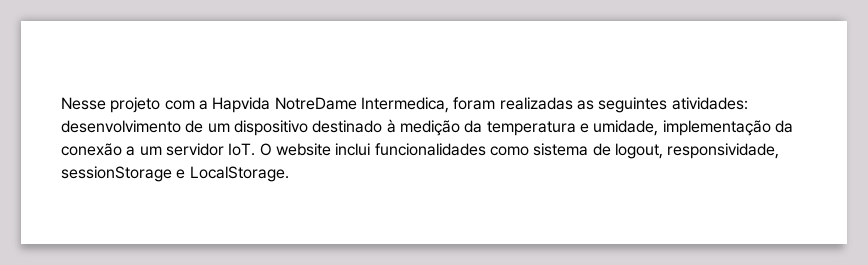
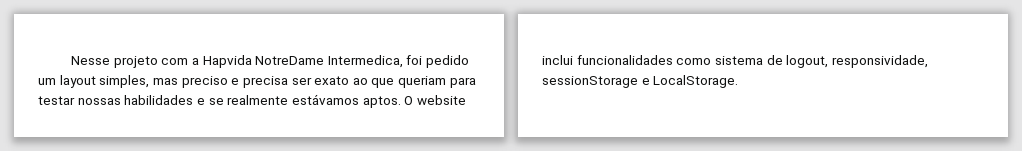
[453,97,748,113] [61,119,793,136] [61,143,256,156] foram realizadas as seguintes atividades: desenvolvimento de um dispositivo destinado à medição da temperatura e umidade, implementação da conexão a um servidor IoT. -> [406,55,470,68] [38,75,476,88] [38,94,401,108] foi pedido um layout simples, mas preciso e precisa ser exato ao que queriam para testar nossas habilidades e se realmente estávamos aptos.

